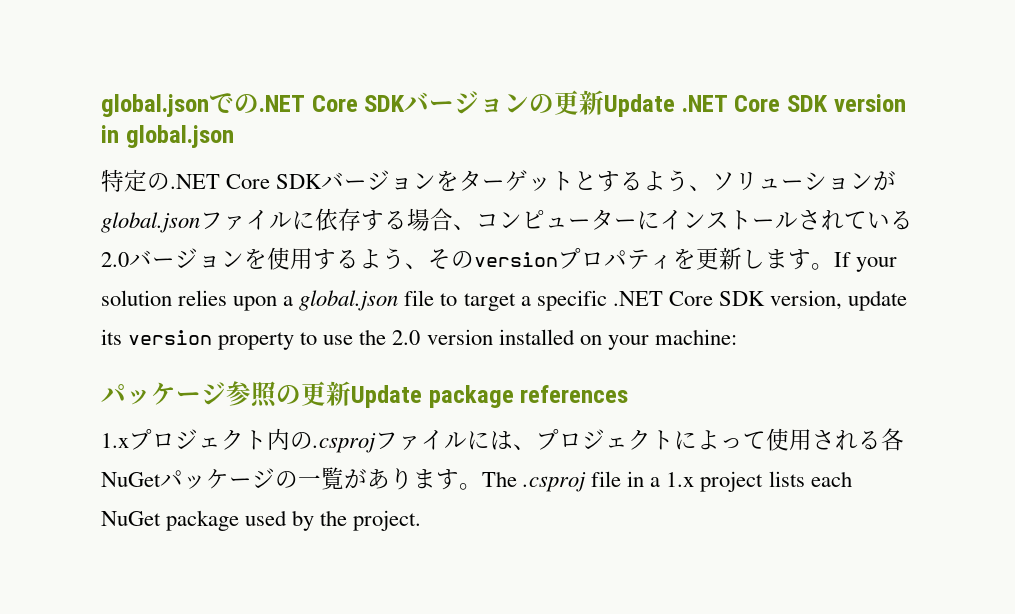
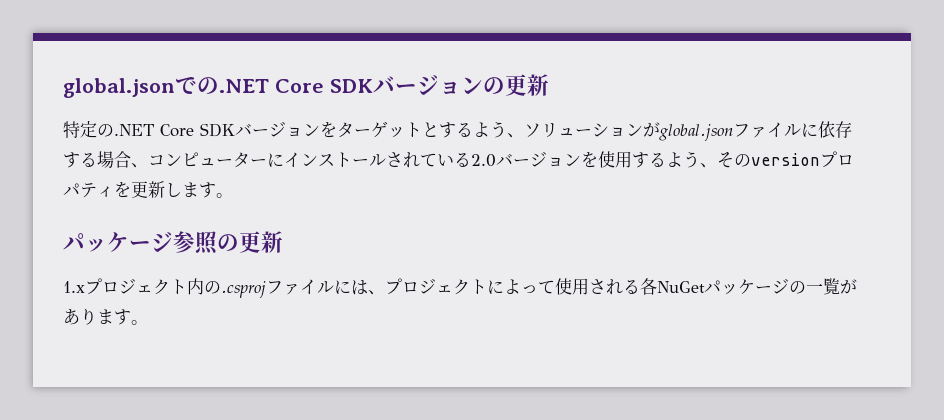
[604,94,906,117] [101,125,234,148] Update .NET Core SDK version in global.json -> (549, 85) none
[834,252,898,272] [101,290,908,311] [101,329,737,350] If your solution relies upon a global.json file to target a specific .NET Core SDK version, update its version property to use the 2.0 version installed on your machine: -> (233, 195) none
[351,385,629,408] Update package references -> (283, 242) none
[482,471,852,492] [101,510,422,531] The .csproj file in a 1.x project lists each NuGet package used by the project. -> (148, 322) none

